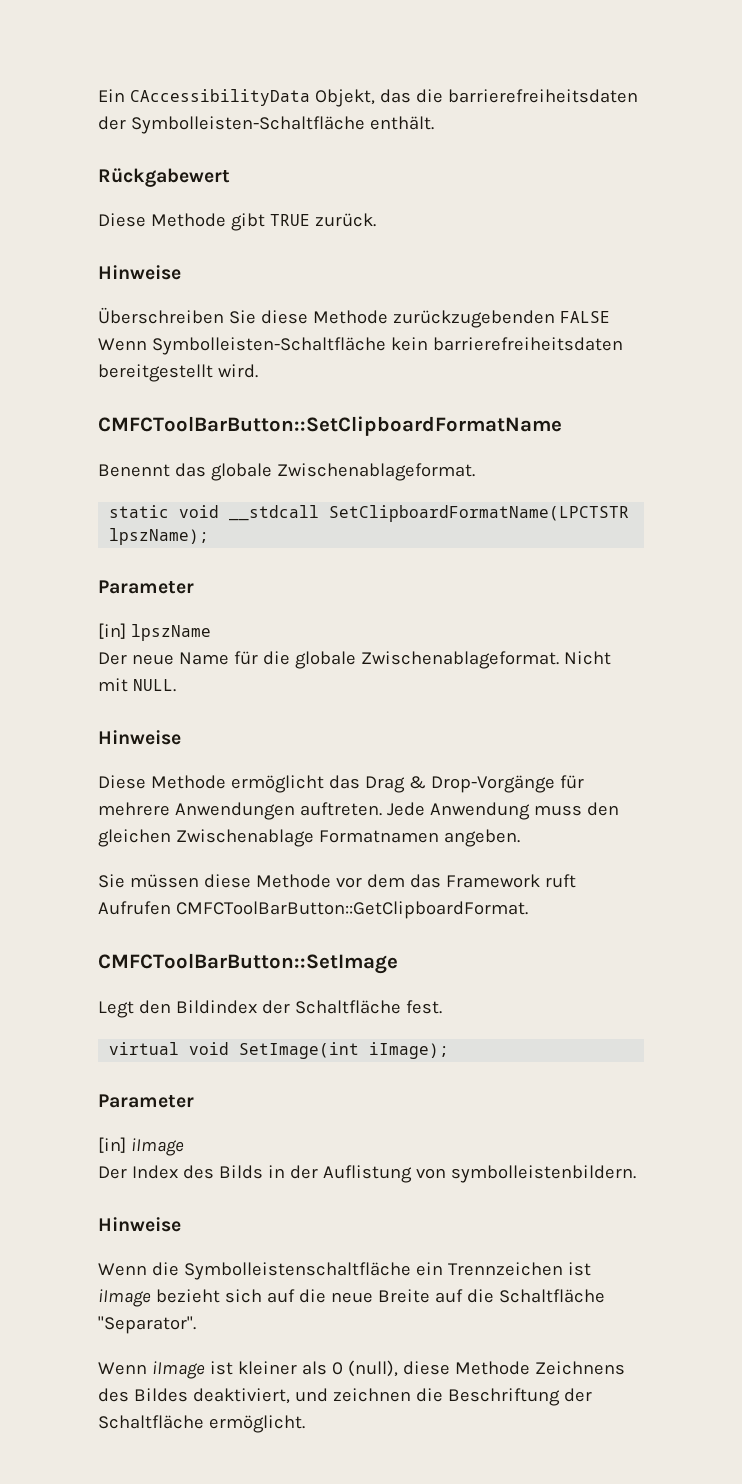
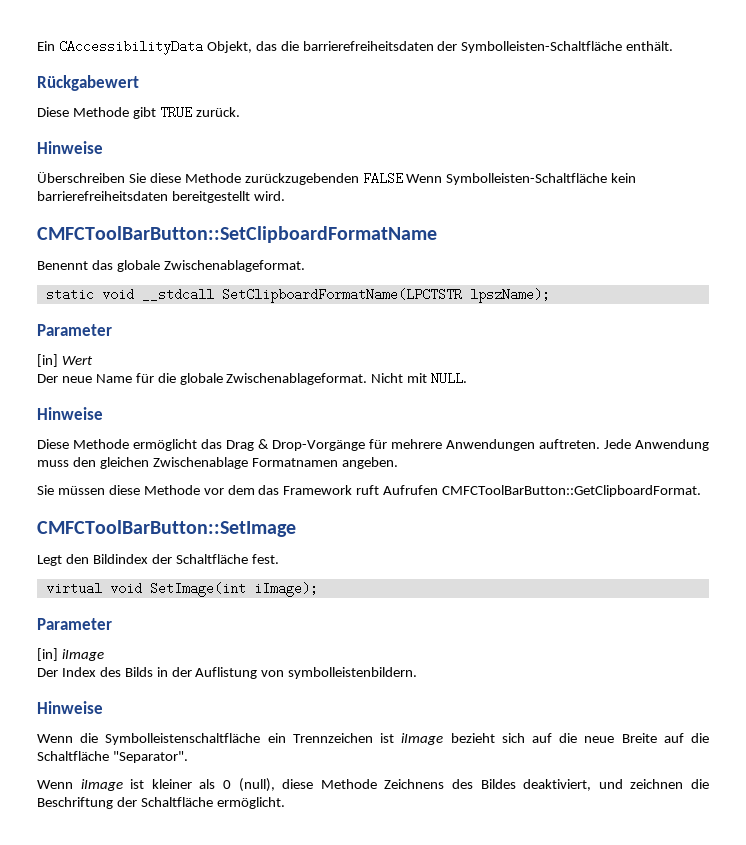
[130,624,211,641] lpszName -> [61,356,93,365] Wert

